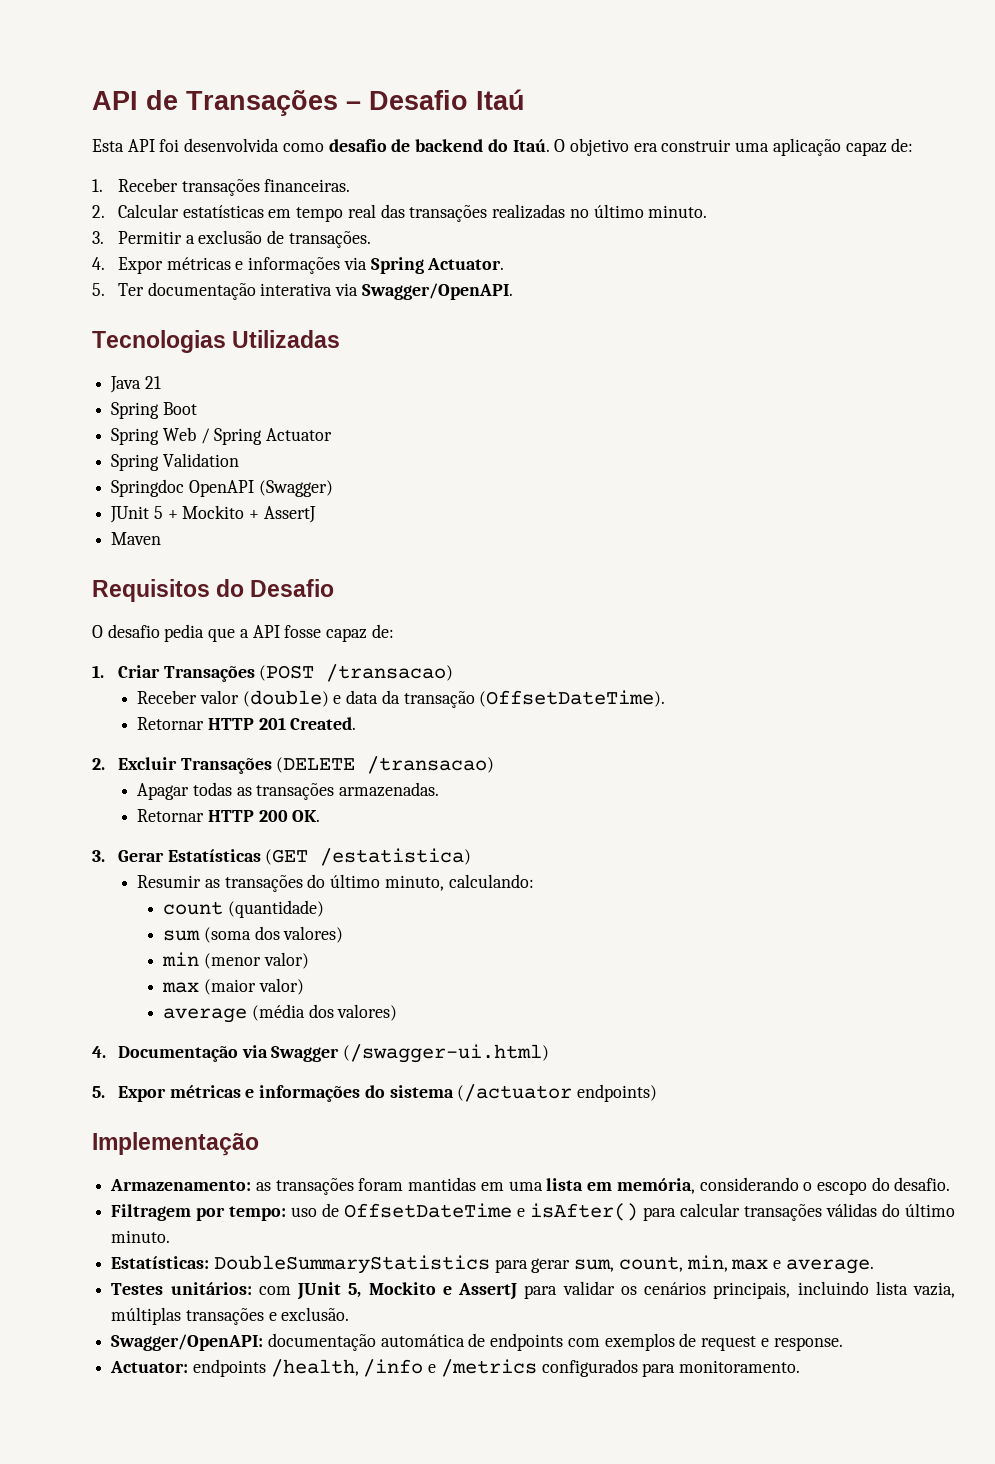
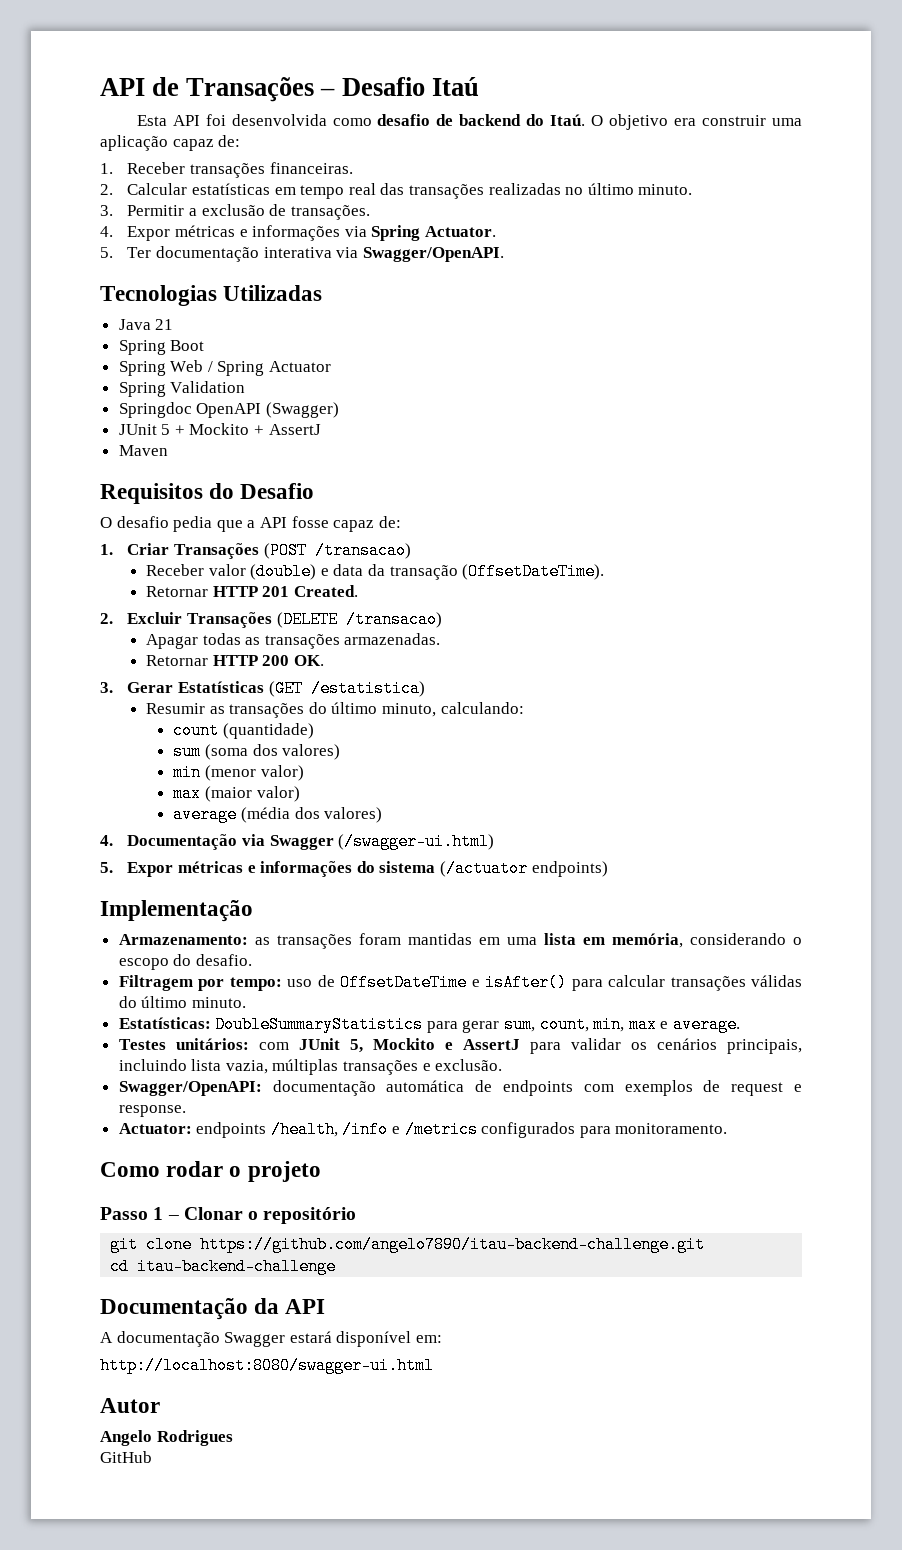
(801, 1366) none -> [100,1161,321,1182] [100,1207,357,1224] [110,1236,706,1253] [110,1258,337,1275] [100,1298,326,1320] [100,1331,442,1347] [100,1357,434,1374] [100,1398,160,1413] [100,1430,233,1446] [100,1451,152,1463] // Como rodar o projeto // Passo 1 – Clonar o repositório // git clone https://github.com/angelo7890/itau-backend-challenge.git // cd itau-backend-challenge // Documentação da API // A documentação Swagger estará disponível em: // http://localhost:8080/swagger-ui.html // Autor // Angelo Rodrigues // GitHub

